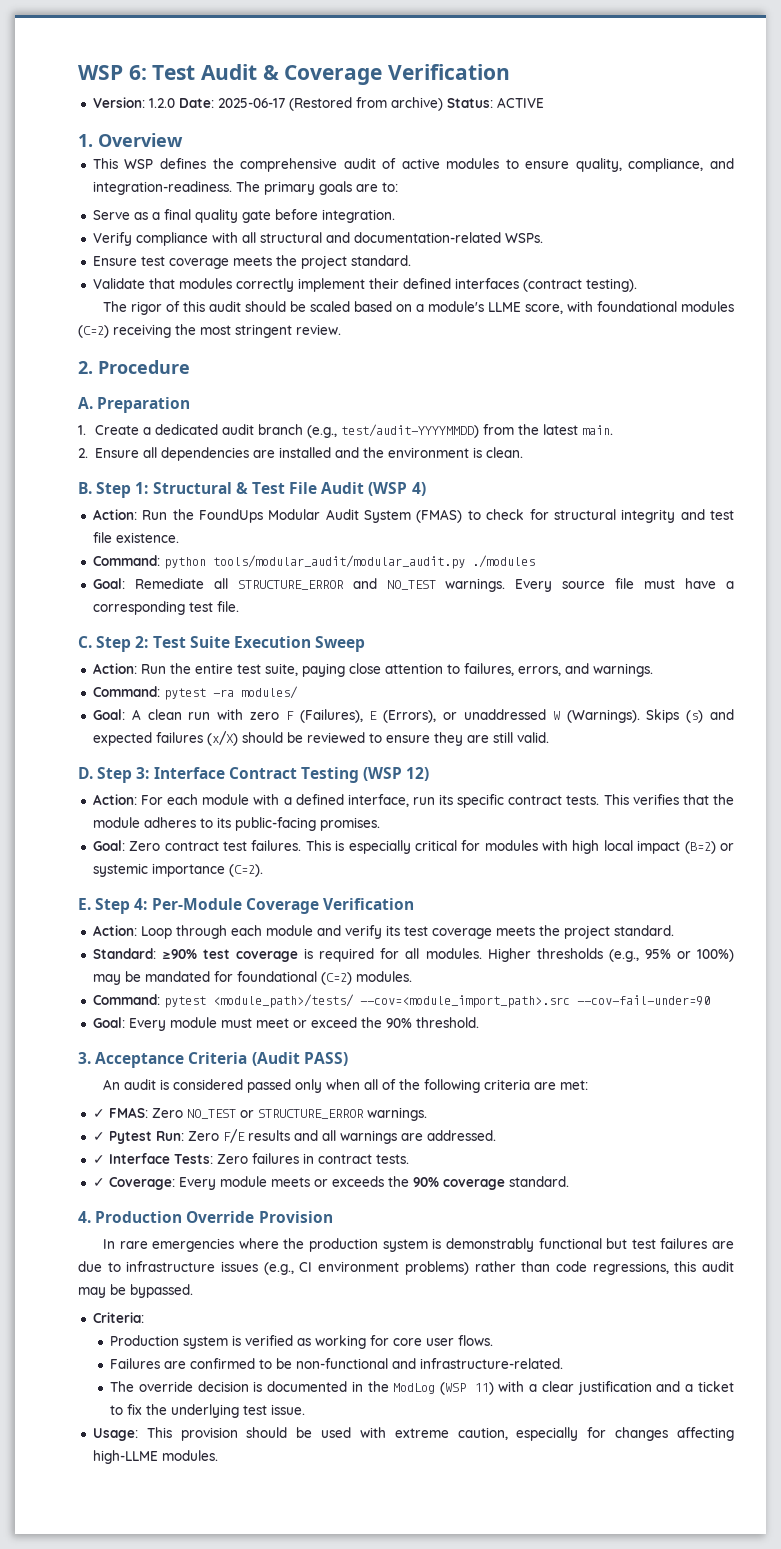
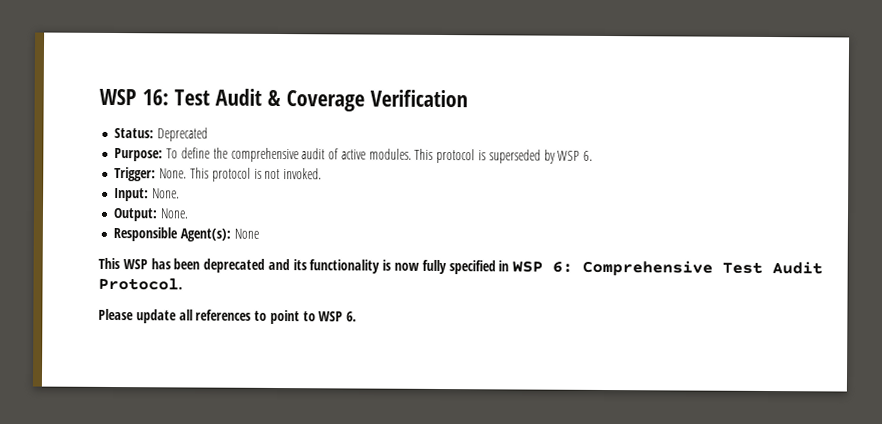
[78,65,147,80] WSP 6: -> [99,88,169,106] WSP 16:
[92,97,544,111] [78,133,183,147] [92,158,206,169] Version: 1.2.0 Date: 2025-06-17 (Restored from archive) Status: ACTIVE // 1. Overview // This WSP defines -> [114,127,209,142] [114,147,210,162] Status: Deprecated // Purpose: To define
[446,158,734,172] [92,181,398,195] [92,209,395,223] [92,232,543,246] [92,255,411,269] [92,278,637,292] [102,301,734,315] [78,324,341,338] [78,360,190,374] [78,397,191,413] [78,424,614,438] [78,447,524,461] [78,482,426,498] [92,509,734,523] [92,532,179,543] [92,555,535,569] [92,578,735,592] [92,601,239,615] [78,636,366,652] [92,663,653,677] [92,686,298,700] [92,709,734,723] [92,731,549,746] [78,767,430,783] [92,794,734,808] [92,817,380,831] [92,840,734,854] [92,863,263,877] [78,898,414,914] [92,925,674,939] [92,948,734,962] [92,971,412,985] [92,994,710,1008] [92,1017,479,1031] [78,1052,348,1068] [102,1079,588,1093] [92,1107,427,1121] [92,1129,496,1144] [92,1153,409,1164] [92,1176,569,1190] [78,1211,333,1223] [102,1238,734,1252] [78,1261,734,1275] [78,1284,193,1298] [92,1312,144,1323] [109,1335,493,1349] [109,1358,563,1369] [109,1381,734,1395] [109,1404,305,1418] [92,1427,734,1441] [92,1450,218,1464] modules to ensure quality, compliance, and integration-readiness. The primary goals are to: // Serve as a final quality gate before integration. // Verify compliance with all structural and documentation-related WSPs. // Ensure test coverage meets the project standard. // Validate that modules correctly implement their defined interfaces (contract testing). // The rigor of this audit should be scaled based on a module's LLME score, with foundational modules (C=2) receiving the most stringent review. // 2. Procedure // A. Preparation // 1. Create a dedicated audit branch (e.g., test/audit-YYYYMMDD) from the latest main. // 2. Ensure all dependencies are installed and the environment is clean. // B. Step 1: Structural & Test File Audit (WSP 4) // Action: Run the FoundUps Modular Audit System (FMAS) to check for structural integrity and test file existence. // Command: python tools/modular_audit/modular_audit.py ./modules // Goal: Remediate all STRUCTURE_ERROR and NO_TEST warnings. Every source file must have a corresponding test file. // C. Step 2: Test Suite Execution Sweep // Action: Run the entire test suite, paying close attention to failures, errors, and warnings. // Command: pytest -ra modules/ // Goal: A clean run with zero F (Failures), E (Errors), or unaddressed W (Warnings). Skips (s) and expected failures (x/X) should be reviewed to ensure they are still valid. // D. Step 3: Interface Contract Testing (WSP 12) // Action: For each module with a defined interface, run its specific contract tests. This verifies that the module adheres to its public-facing promises. // Goal: Zero contract test failures. This is especially critical for modules with high local impact (B=2) or systemic importance (C=2). // E. Step 4: Per-Module Coverage Verification // Action: Loop through each module and verify its test coverage meets the project standard. // Standard: ≥90% test coverage is required for all modules. Higher thresholds (e.g., 95% or 100%) may be mandated for foundational (C=2) modules. // Command: pytest <module_path>/tests/ --cov=<module_import_path>.src --cov-fail-under=90 // Goal: Every module must meet or exceed the 90% threshold. // 3. Acceptance Criteria (Audit PASS) // An audit is considered passed only when all of the following criteria are met: // ✓ FMAS: Zero NO_TEST or STRUCTURE_ERROR warnings. // ✓ Pytest Run: Zero F/E results and all warnings are addressed. // ✓ Interface Tests: Zero failures in contract tests. // ✓ Coverage: Every module meets or exceeds the 90% coverage standard. // 4. Production Override Provision // In rare emergencies where the production system is demonstrably functional but test failures are due to infrastructure issues (e.g., CI environment problems) rather than code regressions, this audit may be bypassed. // Criteria: // Production system is verified as working for core user flows. // Failures are confirmed to be non-functional and infrastructure-related. // The override decision is documented in the ModLog (WSP 11) with a clear justification and a ticket to fix the underlying test issue. // Usage: This provision should be used with extreme caution, especially for changes affecting high-LLME modules. -> [368,148,594,164] [114,167,323,182] [114,188,181,202] [113,208,190,222] [113,227,259,242] [98,257,824,277] [98,277,183,291] [98,308,358,325] modules. This protocol is superseded by WSP 6. // Trigger: None. This protocol is not invoked. // Input: None. // Output: None. // Responsible Agent(s): None // This WSP has been deprecated and its functionality is now fully specified in WSP 6: Comprehensive Test Audit Protocol. // Please update all references to point to WSP 6.

